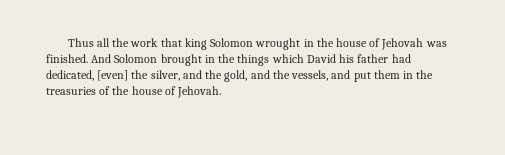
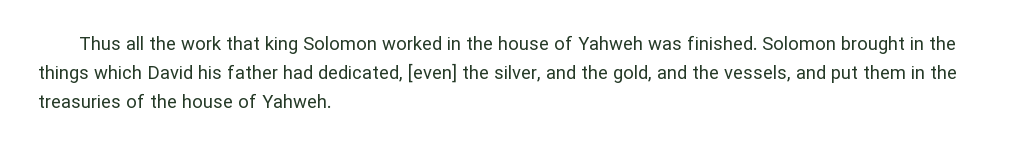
[255,38,301,50] wrought -> [382,36,443,50] worked
[381,38,424,50] Jehovah -> [578,36,644,50] Yahweh
[91,54,112,63] And -> (758, 42) none
[177,86,222,98] Jehovah. -> [262,94,331,108] Yahweh.

